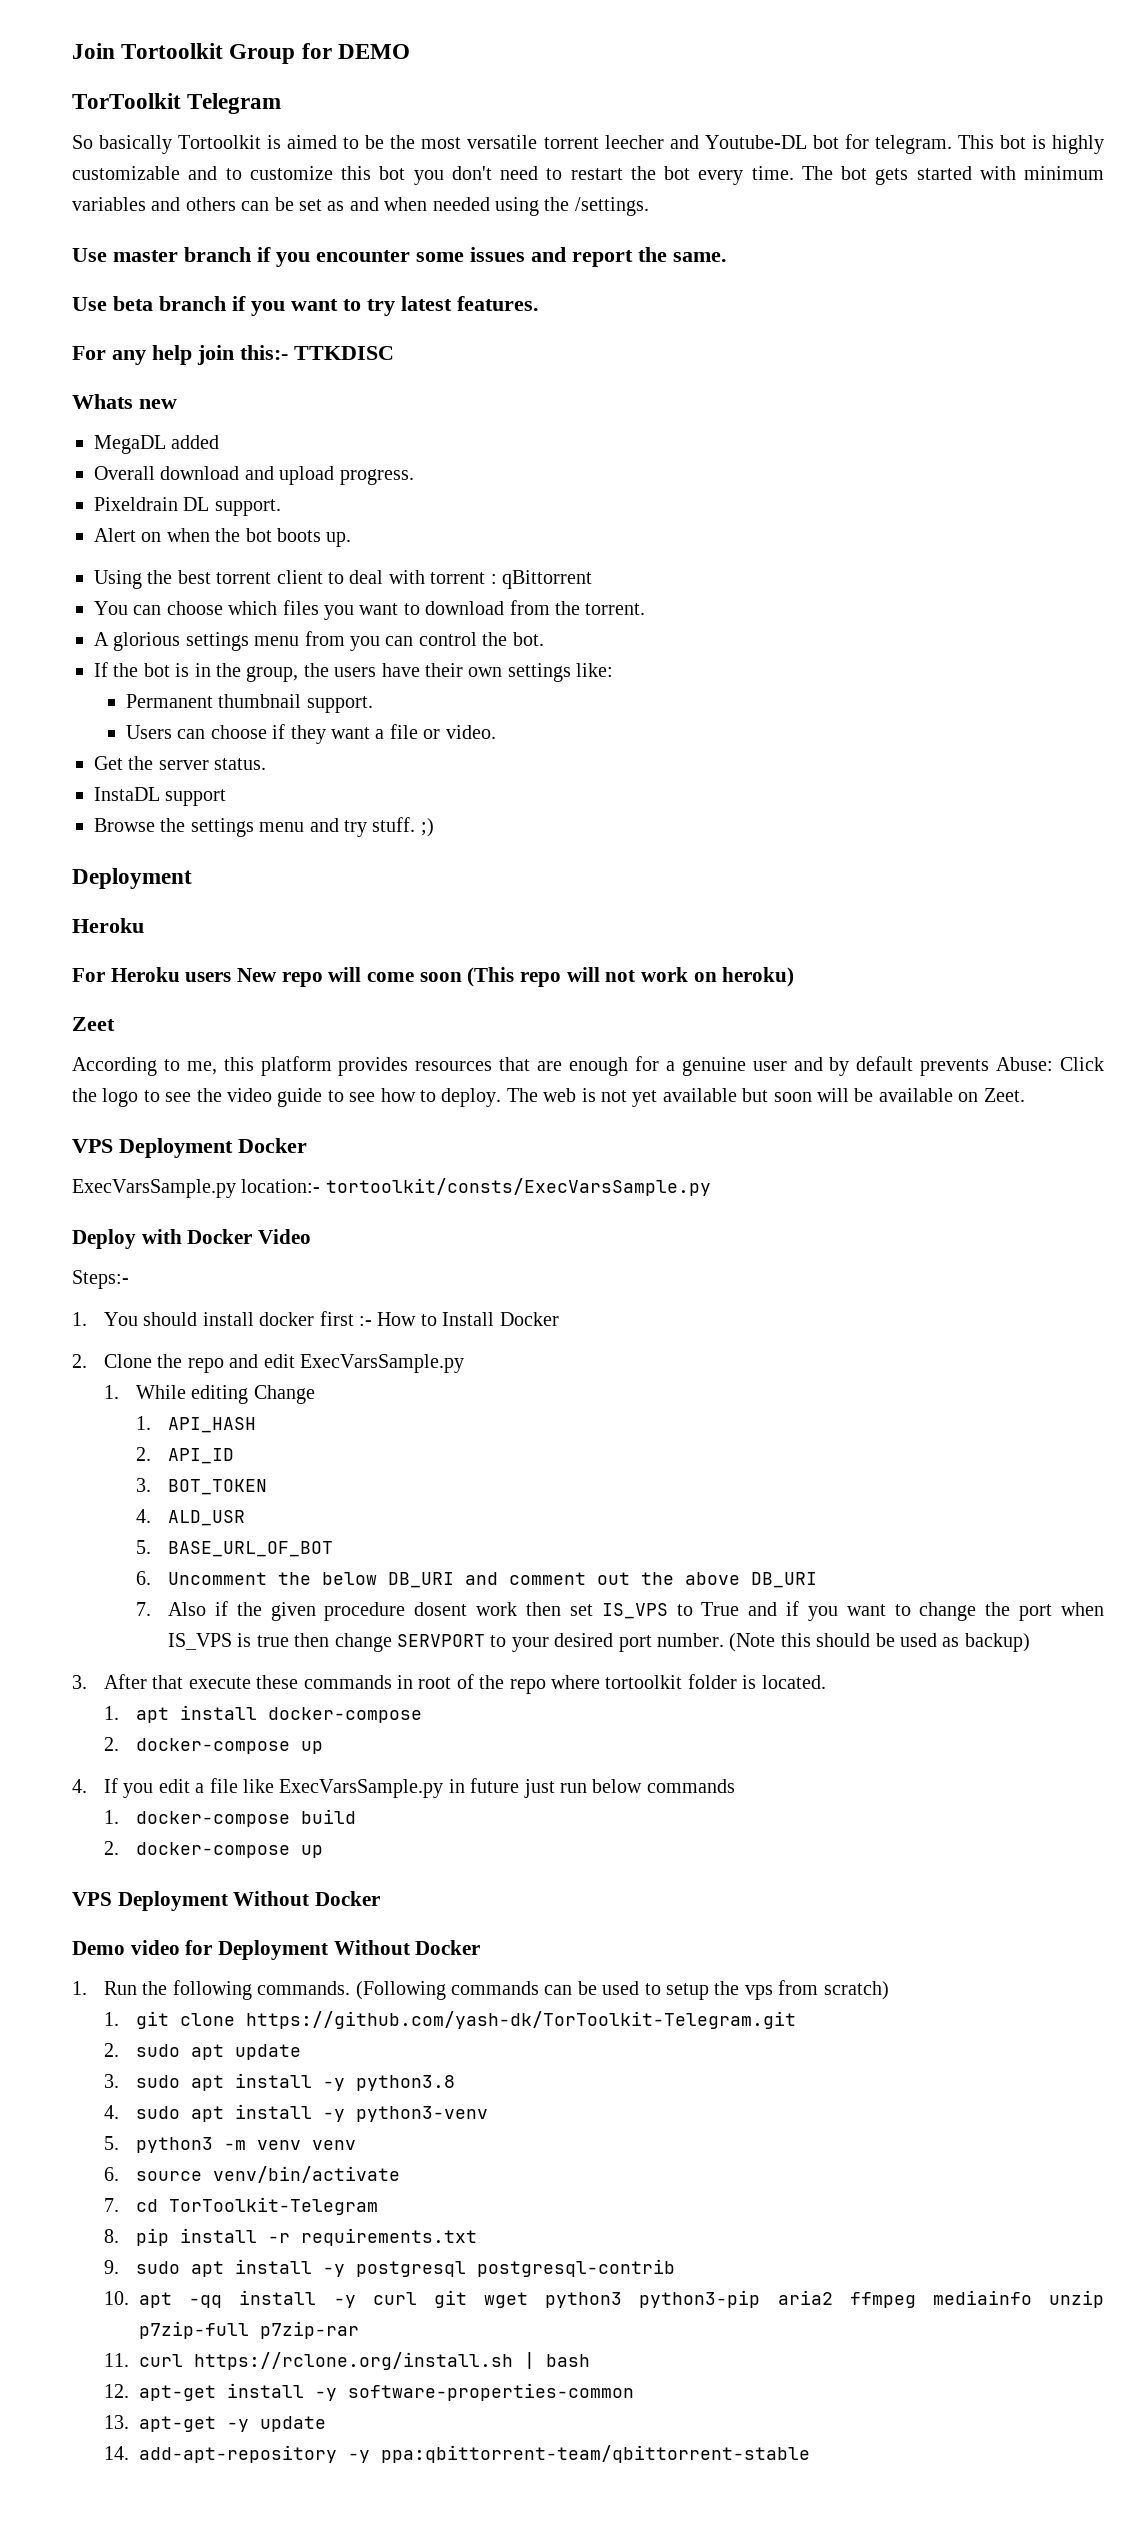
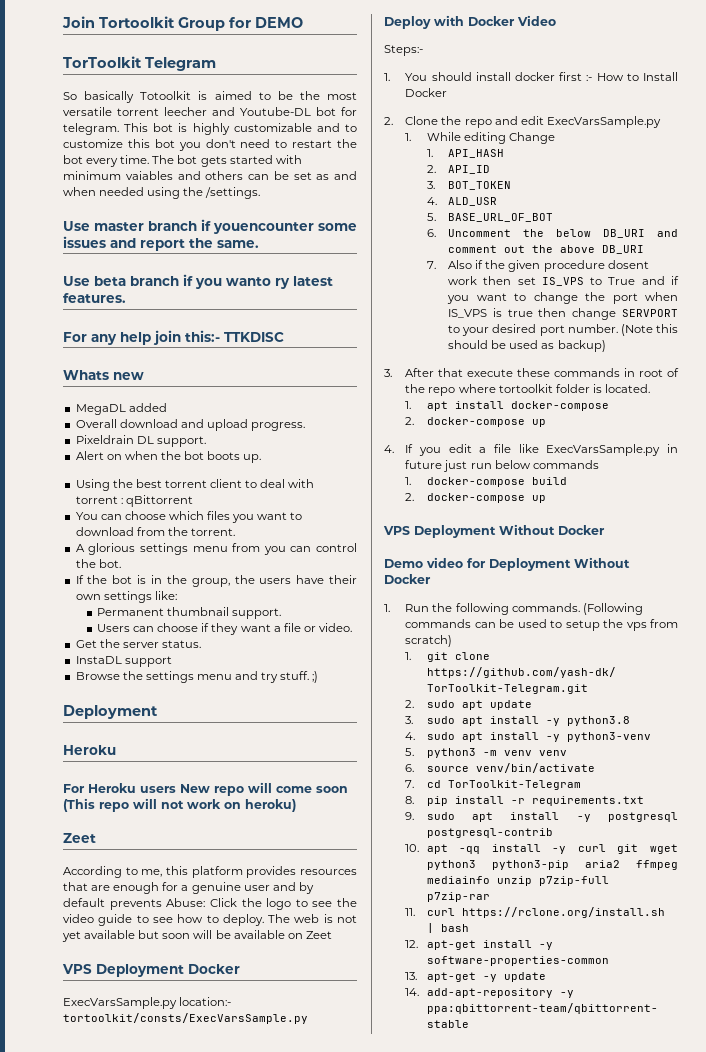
[178,135,262,149] Tortoolkit -> [140,91,192,100] Totoolkit
[72,197,146,211] variables -> [125,171,173,180] vaiables
[276,250,410,267] you encounter -> [213,222,314,234] youencounter
[291,299,395,316] want to try -> [226,277,290,289] wanto ry
[983,1088,1025,1102] Zeet. -> [305,931,332,939] Zeet

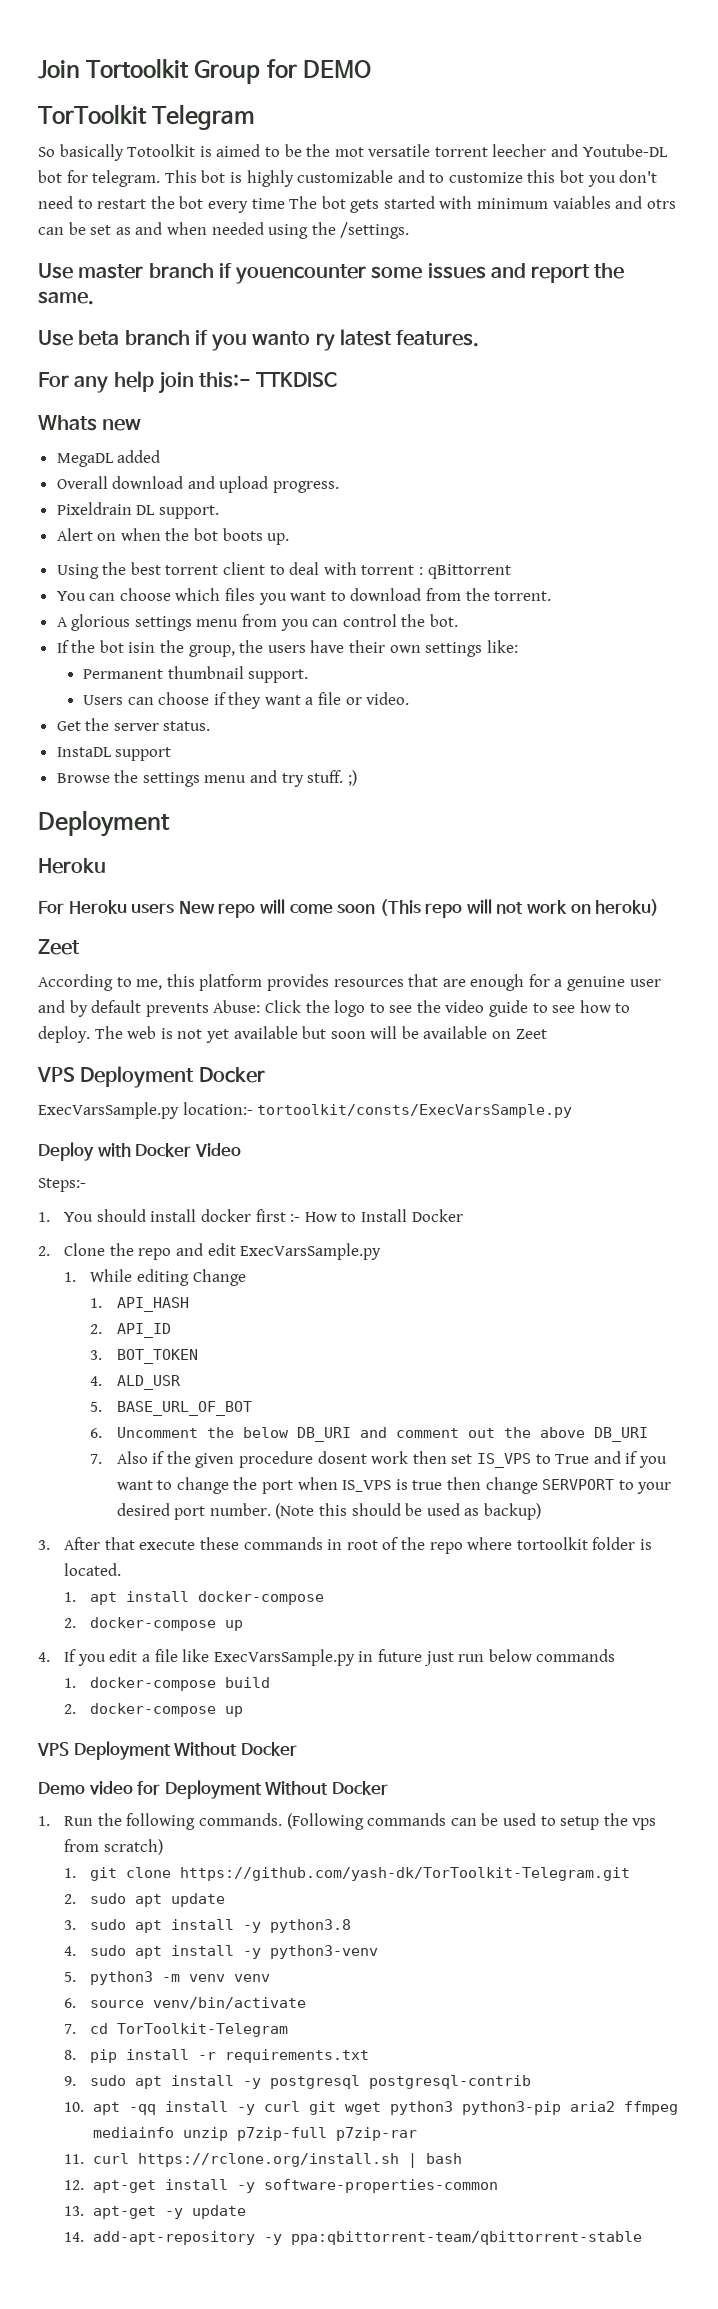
[327,92,357,100] most -> [334,147,364,157] mot
[120,155,150,164] time. -> [251,198,285,209] time
[205,171,244,180] others -> [646,199,676,209] otrs
[137,575,162,584] is in -> [128,642,156,653] isin

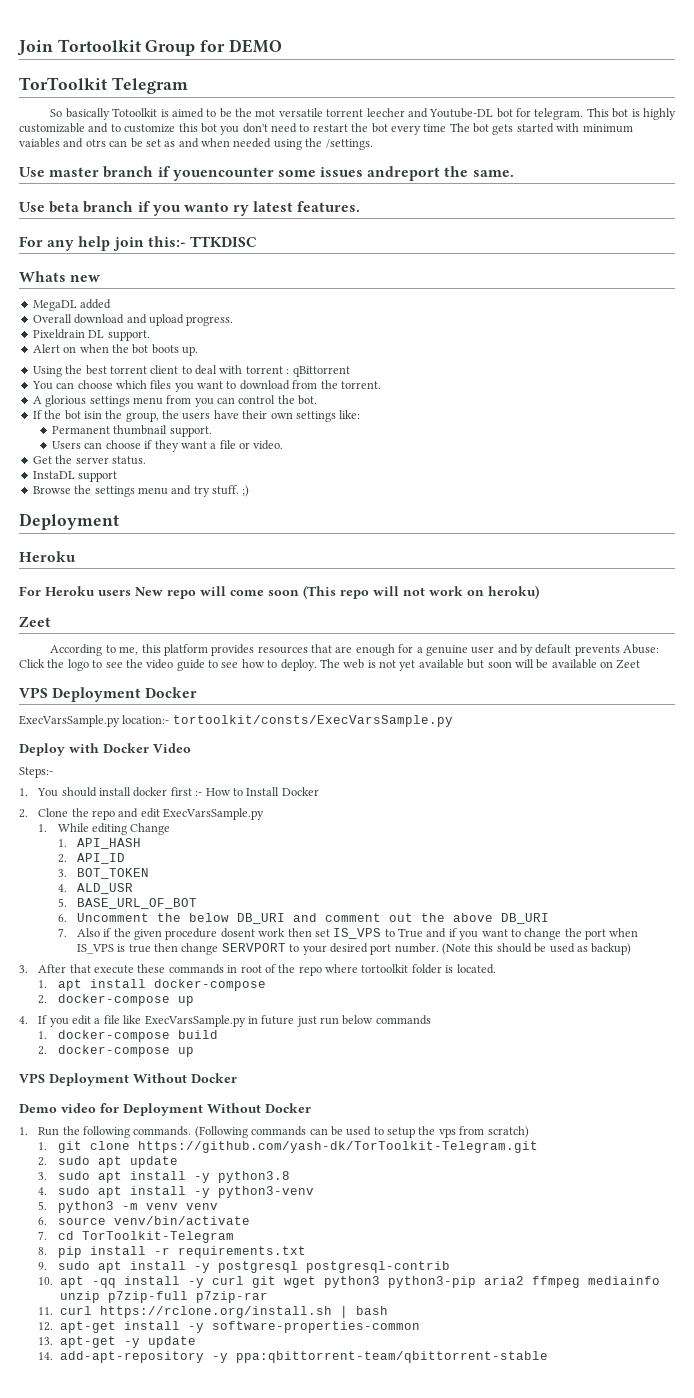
[490,263,591,283] and report -> [367,166,441,181] andreport

